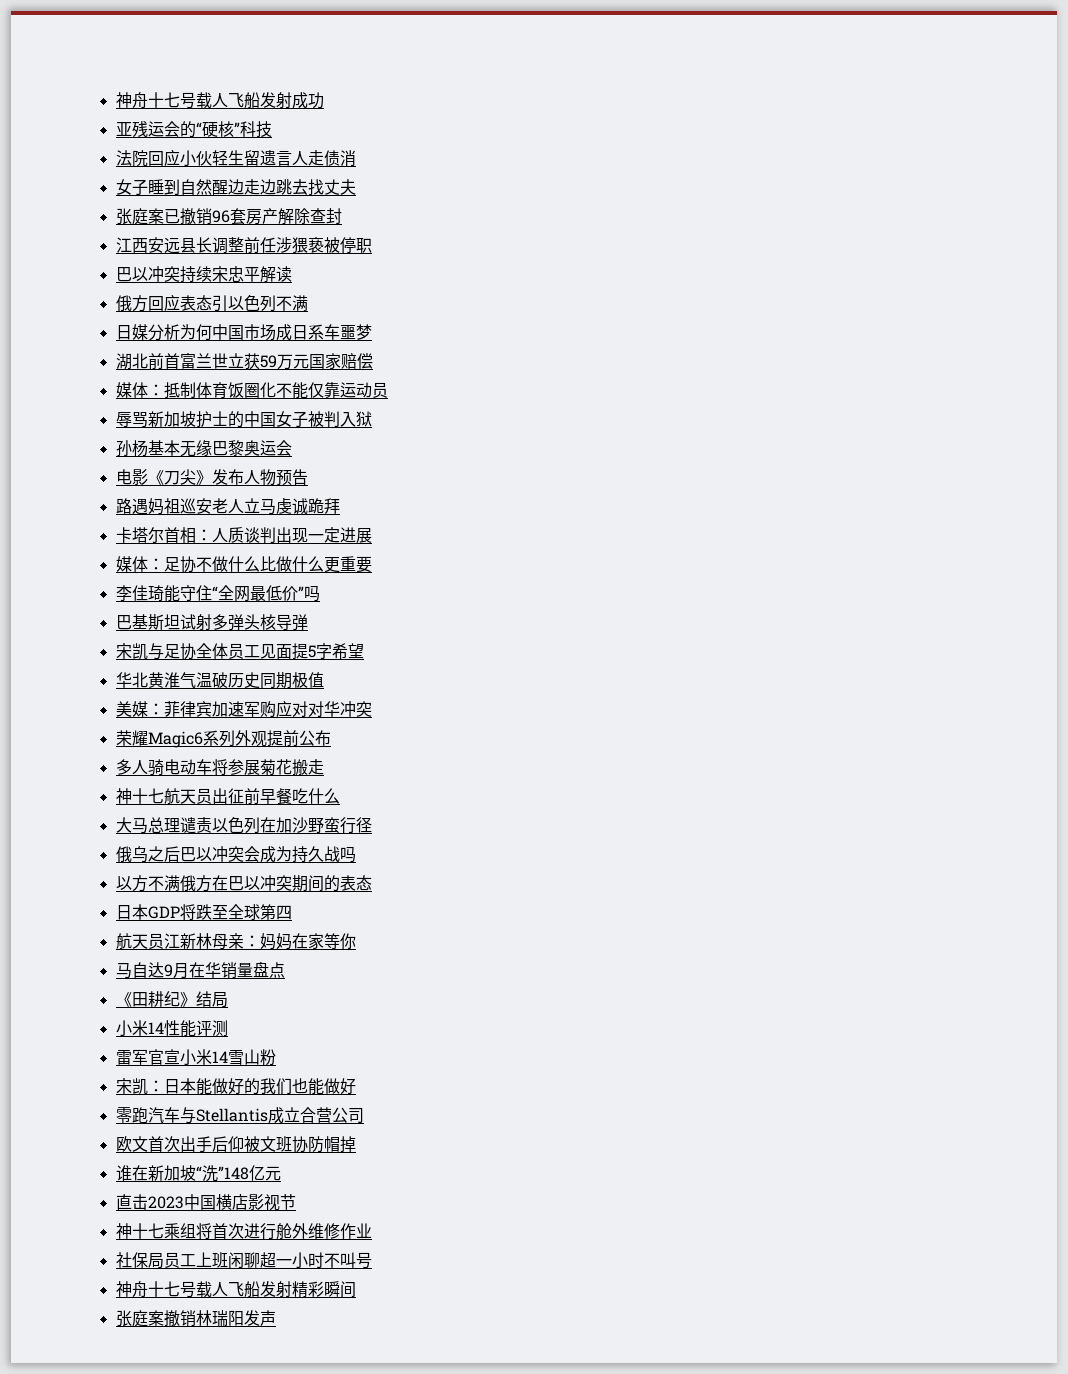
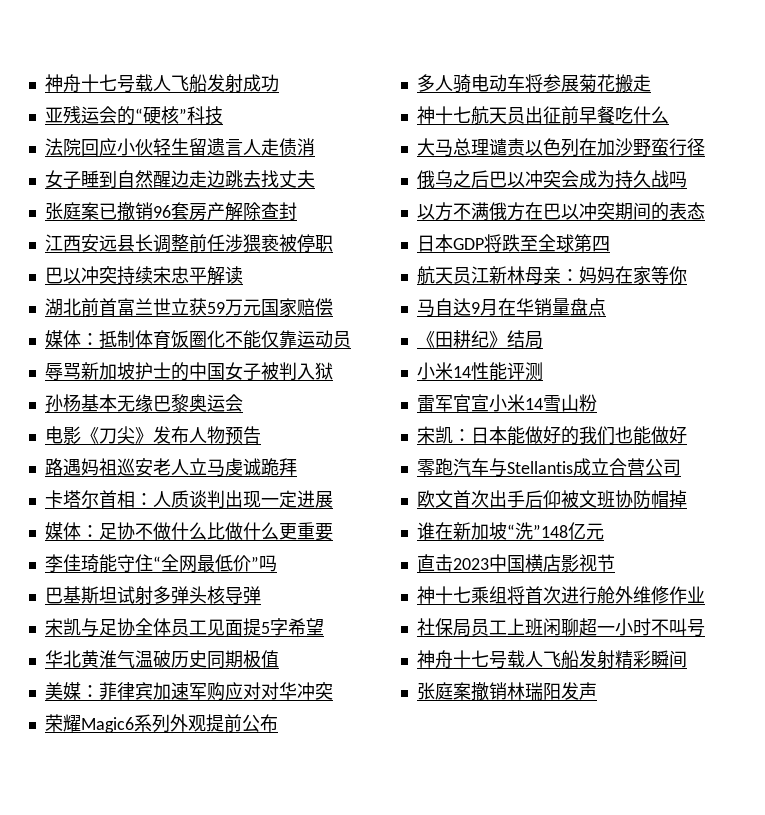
[115,294,308,312] [115,324,372,341] // 俄方回应表态引以色列不满 // 日媒分析为何中国市场成日系车噩梦 -> (243, 275) none

